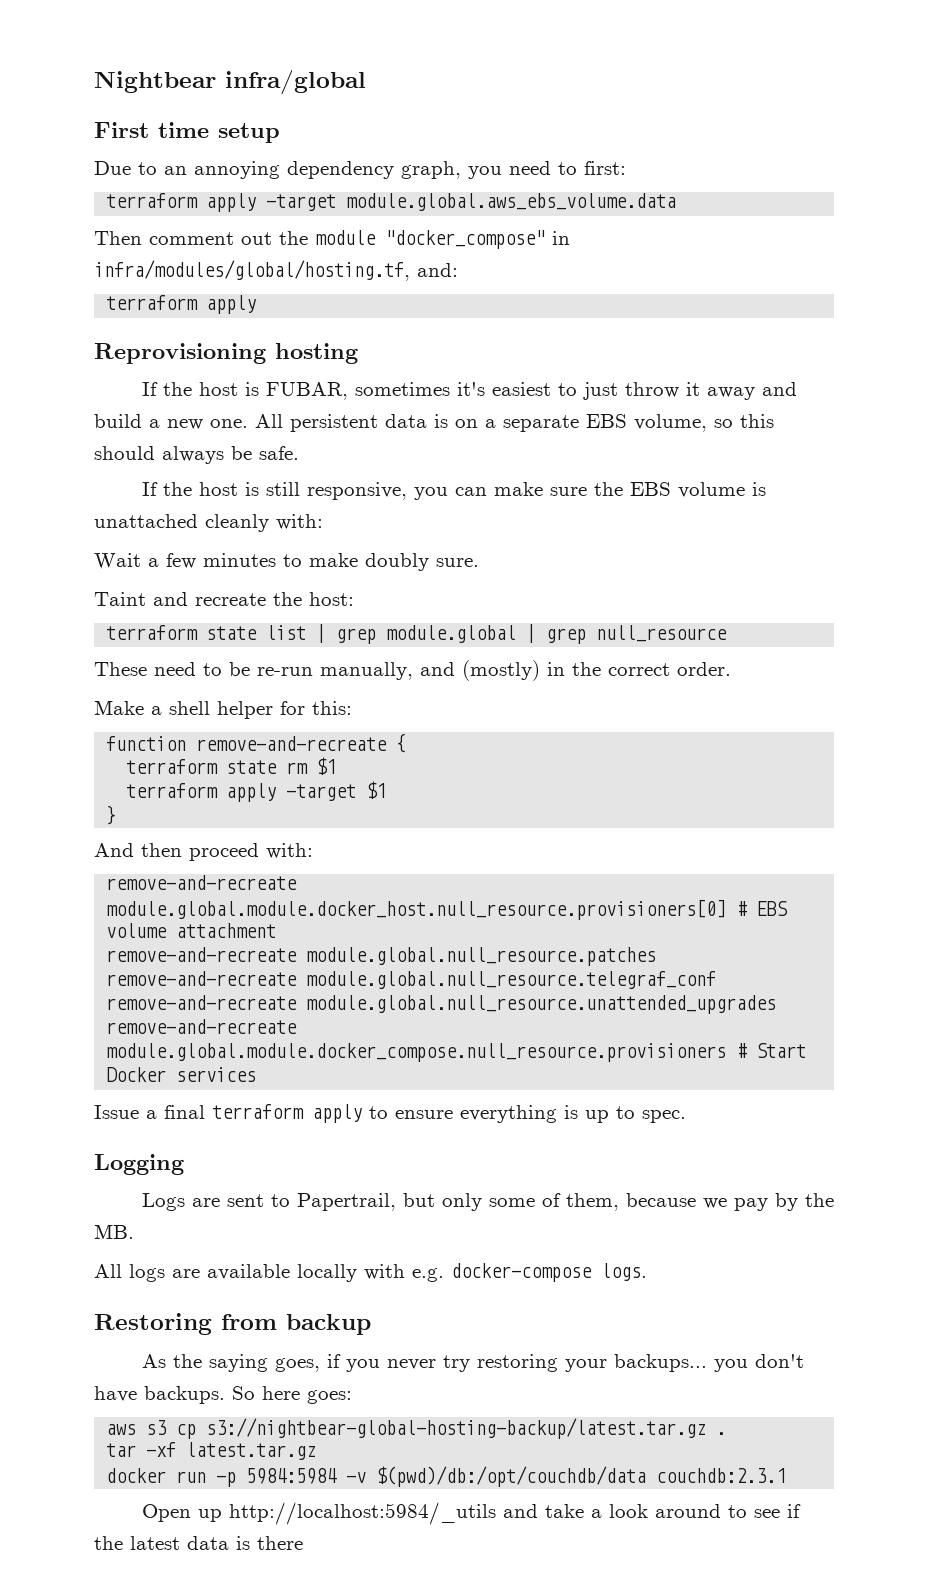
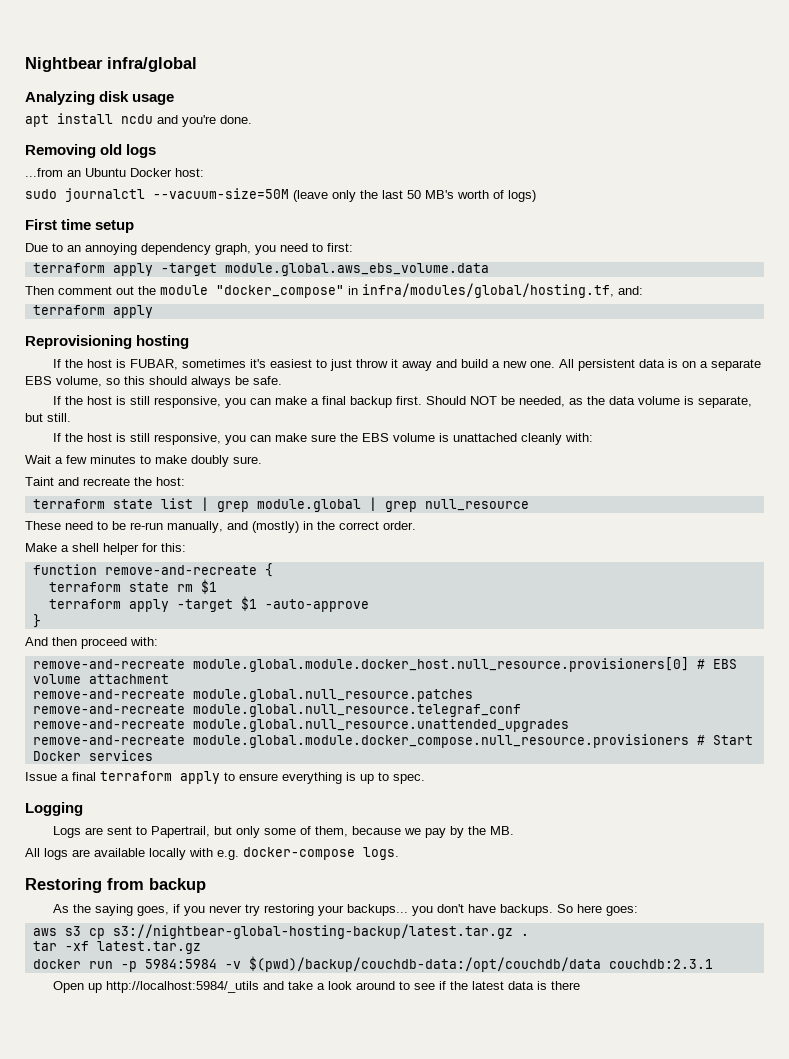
(366, 82) none -> [25,91,175,105] [25,113,252,127] [25,144,157,158] [25,168,204,177] [25,188,536,202] // Analyzing disk usage // apt install ncdu and you're done. // Removing old logs // ...from an Ubuntu Docker host: // sudo journalctl --vacuum-size=50M (leave only the last 50 MB's worth of logs)
(299, 453) none -> [53,396,753,408] [25,413,71,422] // If the host is still responsive, you can make a final backup first. Should NOT be needed, as the data volume is separate, but still.
(387, 790) none -> [264,599,369,612] -auto-approve
[376,1466,647,1487] $(pwd)/db:/opt/couchdb/data -> [248,956,601,972] $(pwd)/backup/couchdb-data:/opt/couchdb/data

